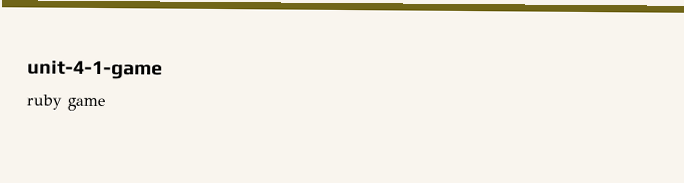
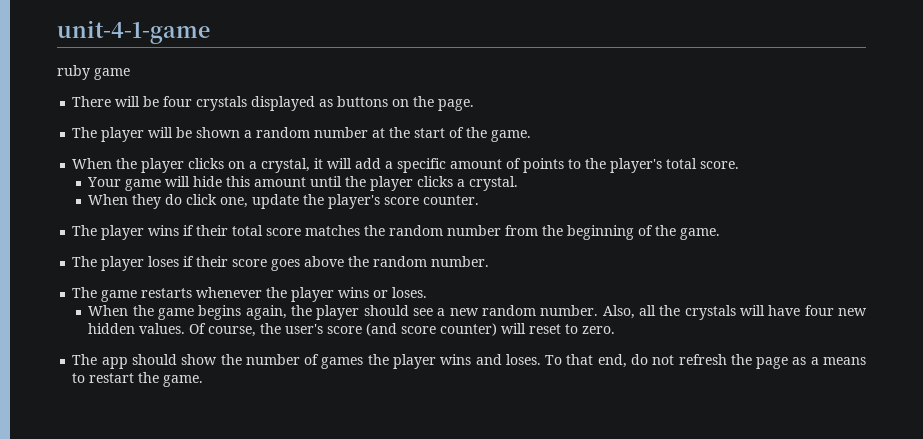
(105, 104) none -> [72,96,475,111] [72,127,532,142] [72,158,740,173] [87,176,519,191] [88,194,480,209] [72,225,721,240] [72,256,490,271] [72,287,428,302] [88,305,868,320] [88,323,616,337] [72,354,867,369] [72,372,204,387] // There will be four crystals displayed as buttons on the page. // The player will be shown a random number at the start of the game. // When the player clicks on a crystal, it will add a specific amount of points to the player's total score. // Your game will hide this amount until the player clicks a crystal. // When they do click one, update the player's score counter. // The player wins if their total score matches the random number from the beginning of the game. // The player loses if their score goes above the random number. // The game restarts whenever the player wins or loses. // When the game begins again, the player should see a new random number. Also, all the crystals will have four new hidden values. Of course, the user's score (and score counter) will reset to zero. // The app should show the number of games the player wins and loses. To that end, do not refresh the page as a means to restart the game.

